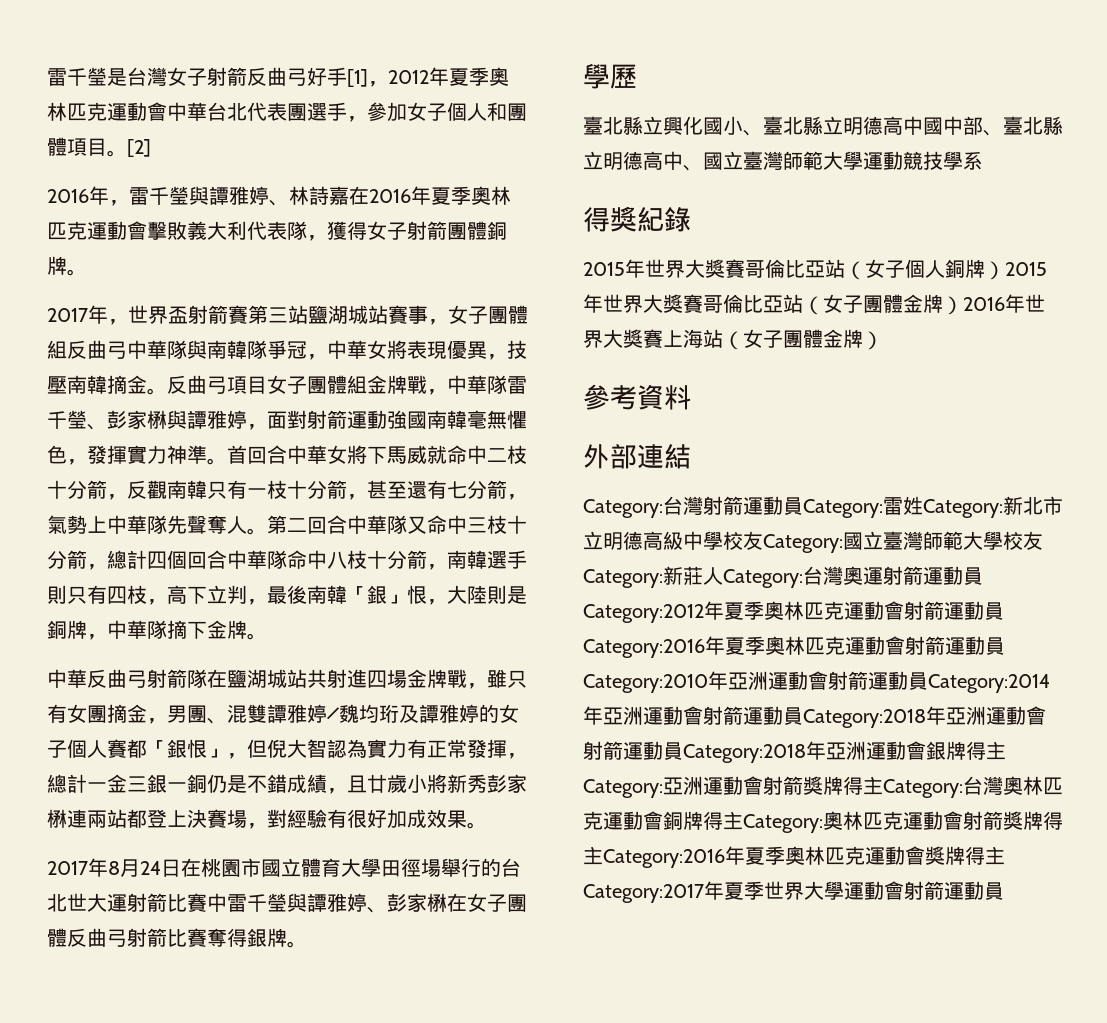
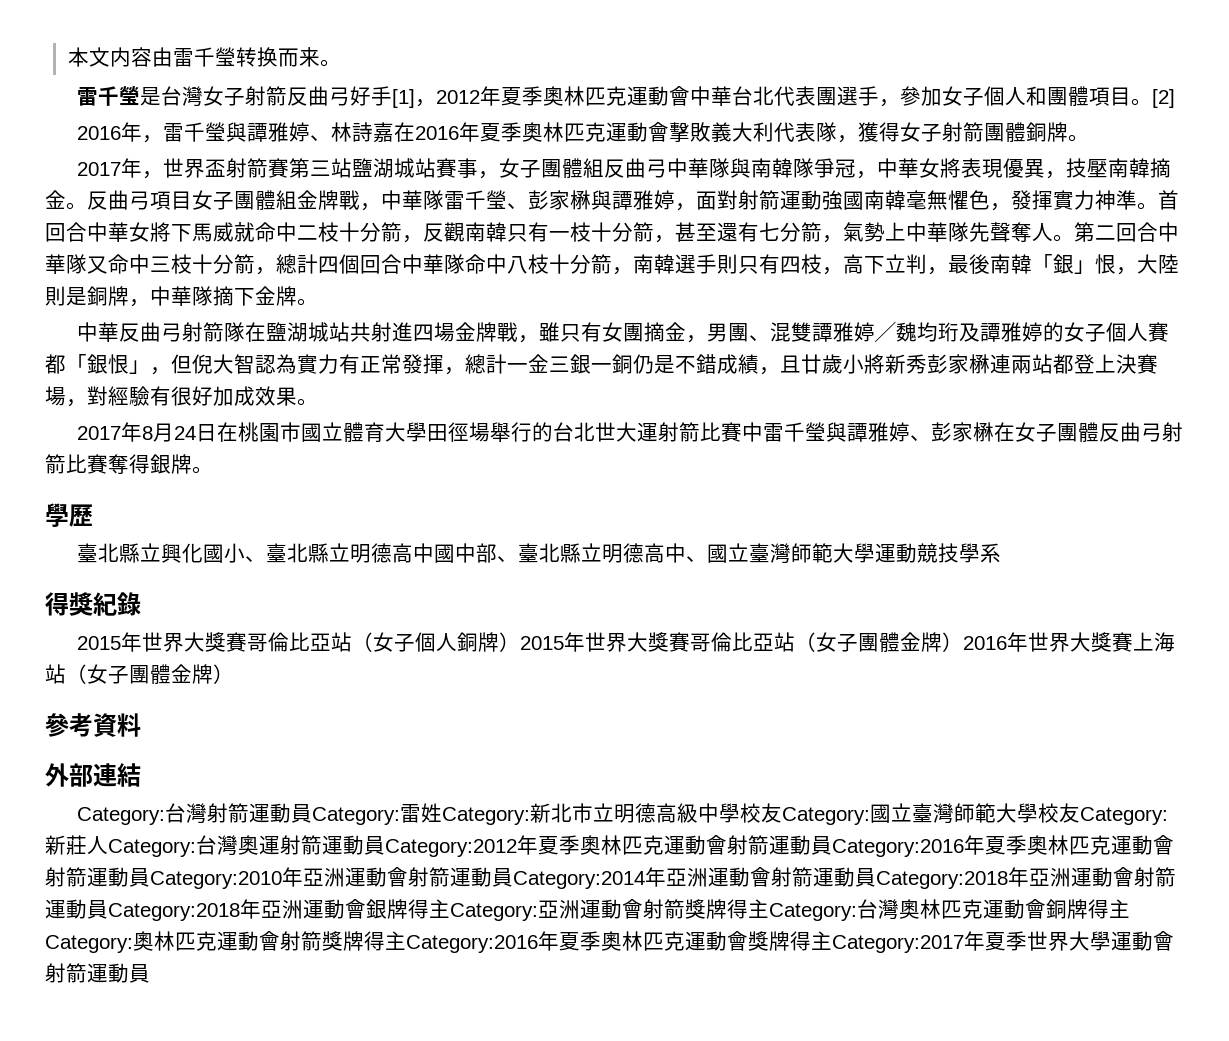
(47, 77) none -> [67,47,341,67] 本文内容由雷千瑩转换而来。 //

